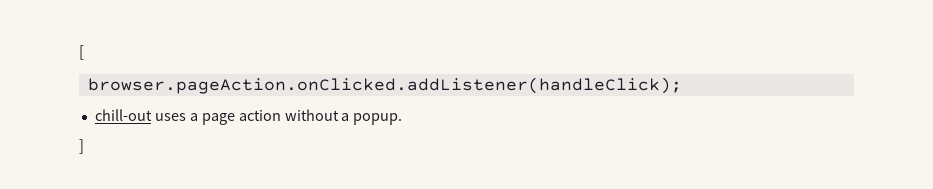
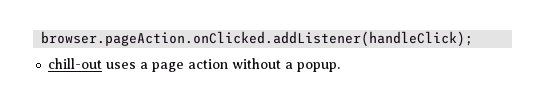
[79,45,84,60] [ // -> (41, 39) none
[79,139,84,154] // ] -> (341, 67) none

